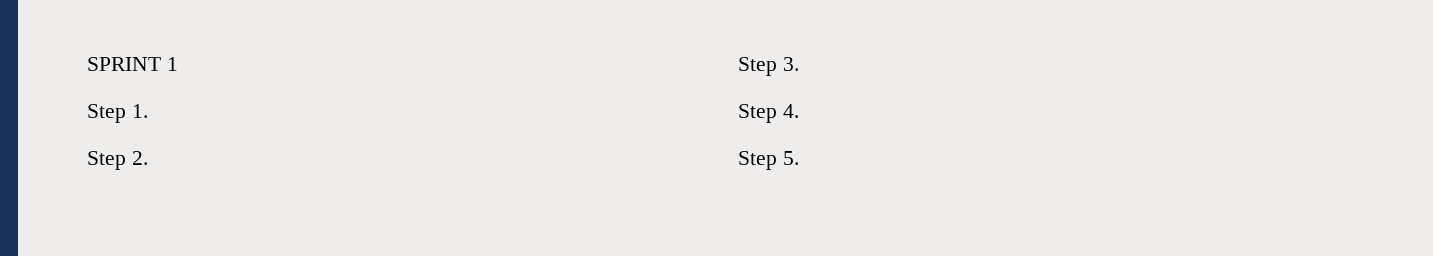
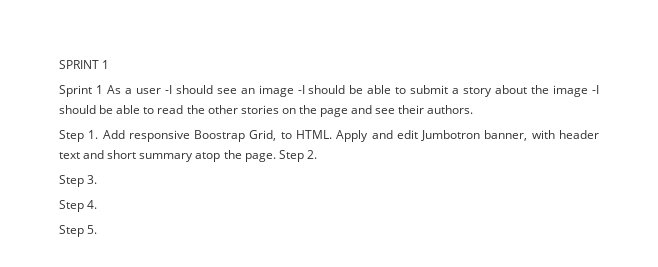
[87,104,148,123] Step 1. // -> [59,85,600,97] [59,105,474,117] [59,130,599,142] [59,150,276,162] Sprint 1 As a user -I should see an image -I should be able to submit a story about the image -I should be able to read the other stories on the page and see their authors. // Step 1. Add responsive Boostrap Grid, to HTML. Apply and edit Jumbotron banner, with header text and short summary atop the page.

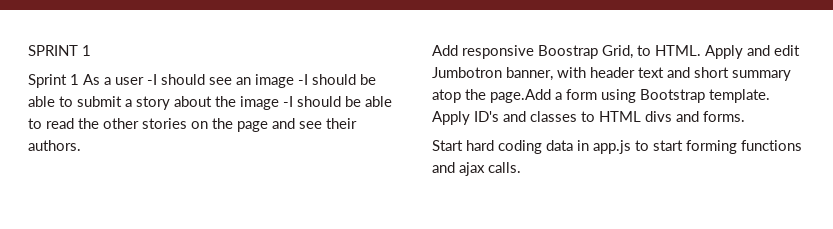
[59,130,99,142] Step 1. -> (81, 145) none
[244,150,317,162] [59,175,98,187] [59,200,98,212] [59,225,98,237] page. Step 2. // Step 3. // Step 4. // Step 5. -> [490,89,770,103] [432,111,745,125] [432,140,802,154] [432,162,521,176] page.Add a form using Bootstrap template. Apply ID's and classes to HTML divs and forms. // Start hard coding data in app.js to start forming functions and ajax calls.

